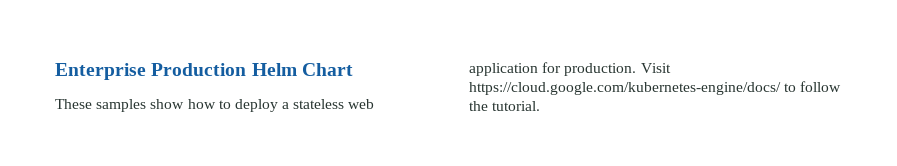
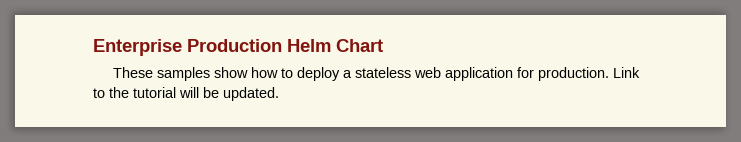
[640,63,671,73] [469,81,842,95] [469,101,541,111] Visit https://cloud.google.com/kubernetes-engine/docs/ to follow the tutorial. -> [612,67,640,78] [93,87,279,101] Link to the tutorial will be updated.

